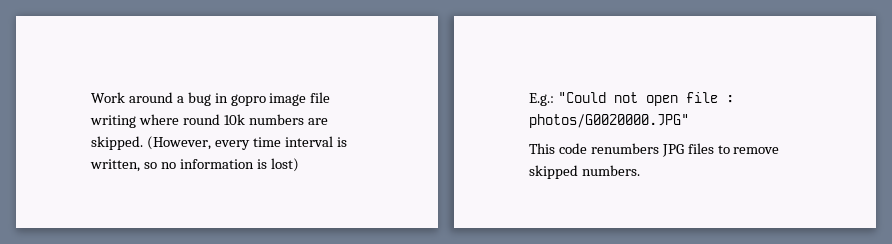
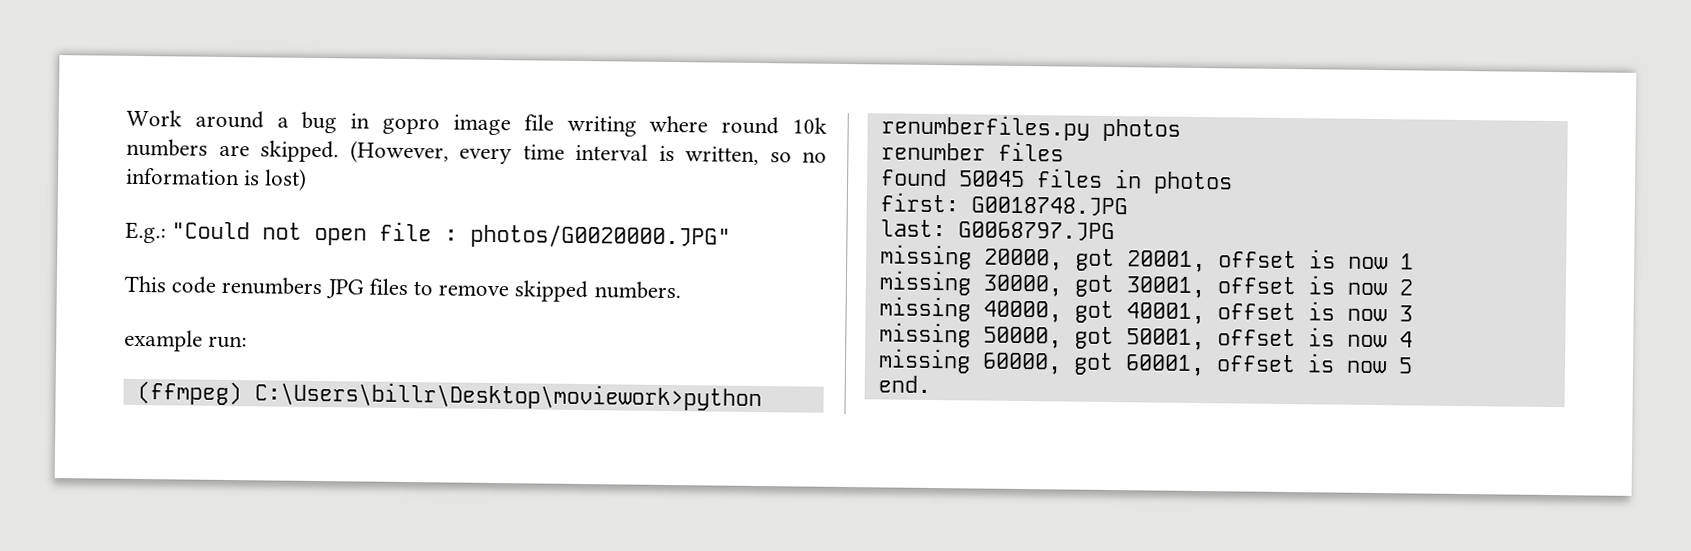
(640, 170) none -> [124,329,248,352] [136,380,762,412] [880,114,1181,142] [880,141,1064,162] [880,168,1233,195] [879,192,1128,217] [879,219,1115,242] [879,244,1414,273] [878,270,1413,299] [878,296,1413,325] [878,322,1413,351] [877,348,1413,377] [877,375,931,393] // example run: // (ffmpeg) C:\Users\billr\Desktop\moviework>python renumberfiles.py photos // renumber files // found 50045 files in photos // first: G0018748.JPG // last: G0068797.JPG // missing 20000, got 20001, offset is now 1 // missing 30000, got 30001, offset is now 2 // missing 40000, got 40001, offset is now 3 // missing 50000, got 50001, offset is now 4 // missing 60000, got 60001, offset is now 5 // end.

